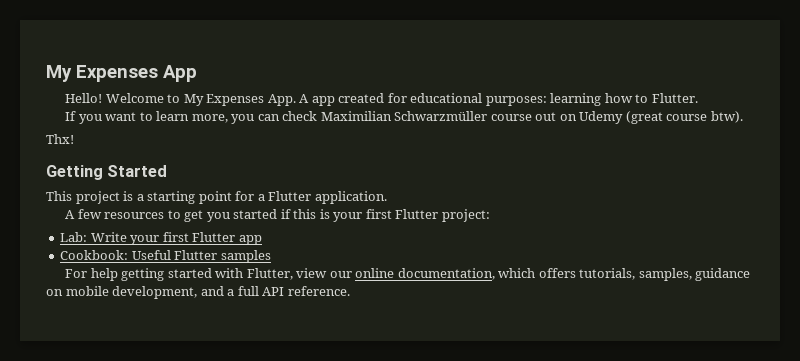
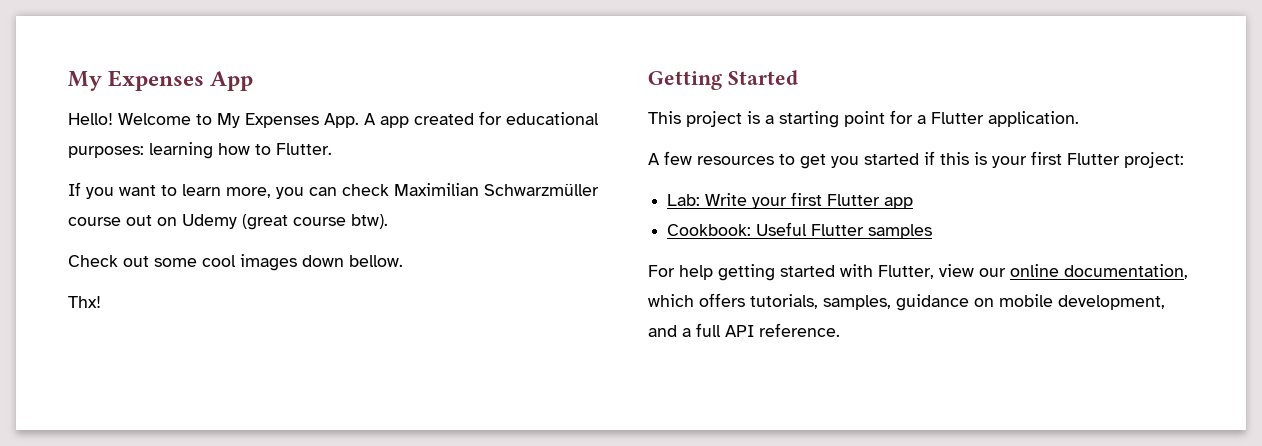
(743, 117) none -> [68,254,403,271] // Check out some cool images down bellow.

